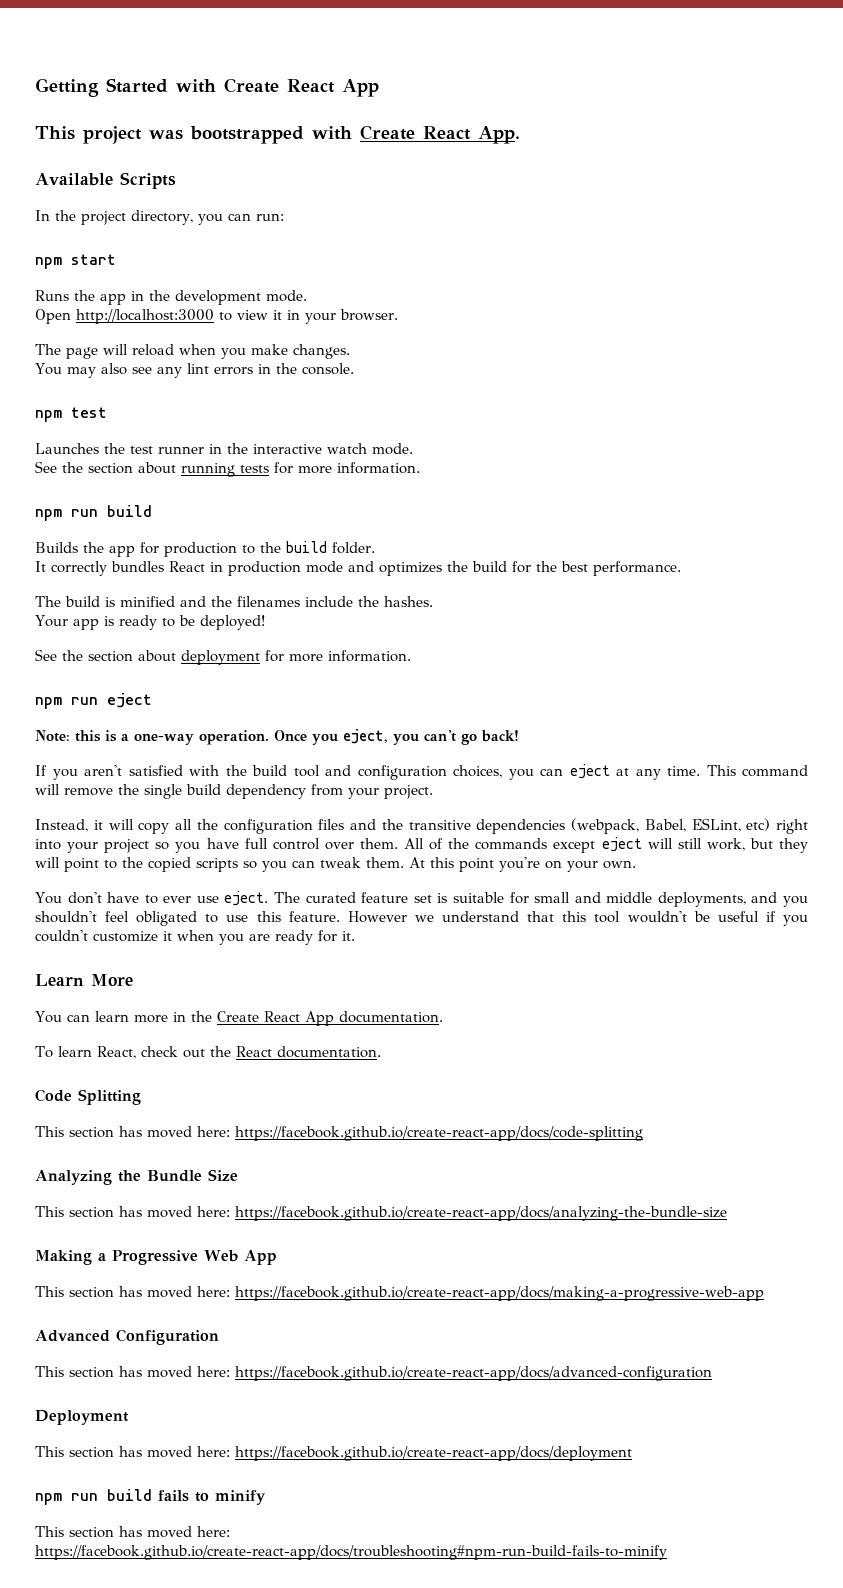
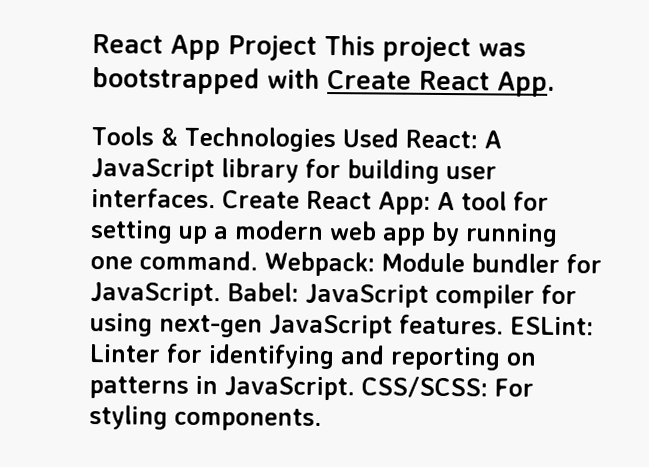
[35,78,379,97] Getting Started with Create React App // -> [92,34,317,61] React App Project
[35,172,176,189] [35,210,284,225] [35,254,116,269] [35,290,307,305] [35,309,398,324] [35,344,350,359] [35,363,354,378] [35,407,107,422] [35,443,413,455] [35,461,420,477] [35,505,152,521] [35,541,375,557] [35,561,681,576] [35,596,433,607] [35,615,265,630] [35,649,411,665] [35,693,152,709] [35,729,519,745] [35,764,808,780] [35,784,433,799] [35,818,808,834] [35,837,809,853] [35,857,636,872] [35,891,808,907] [35,911,809,926] [35,930,355,945] [35,974,133,986] [35,1011,443,1026] [35,1046,381,1059] [35,1089,141,1105] [35,1126,643,1141] [35,1169,238,1185] [35,1206,727,1221] [35,1250,277,1265] [35,1286,764,1301] [35,1329,219,1345] [35,1366,712,1381] [35,1410,129,1425] [35,1446,632,1461] [35,1489,266,1505] [35,1526,230,1538] [35,1545,667,1560] Available Scripts // In the project directory, you can run: // npm start // Runs the app in the development mode. // Open http://localhost:3000 to view it in your browser. // The page will reload when you make changes. // You may also see any lint errors in the console. // npm test // Launches the test runner in the interactive watch mode. // See the section about running tests for more information. // npm run build // Builds the app for production to the build folder. // It correctly bundles React in production mode and optimizes the build for the best performance. // The build is minified and the filenames include the hashes. // Your app is ready to be deployed! // See the section about deployment for more information. // npm run eject // Note: this is a one-way operation. Once you eject, you can't go back! // If you aren't satisfied with the build tool and configuration choices, you can eject at any time. This command will remove the single build dependency from your project. // Instead, it will copy all the configuration files and the transitive dependencies (webpack, Babel, ESLint, etc) right into your project so you have full control over them. All of the commands except eject will still work, but they will point to the copied scripts so you can tweak them. At this point you're on your own. // You don't have to ever use eject. The curated feature set is suitable for small and middle deployments, and you shouldn't feel obligated to use this feature. However we understand that this tool wouldn't be useful if you couldn't customize it when you are ready for it. // Learn More // You can learn more in the Create React App documentation. // To learn React, check out the React documentation. // Code Splitting // This section has moved here: https://facebook.github.io/create-react-app/docs/code-splitting // Analyzing the Bundle Size // This section has moved here: https://facebook.github.io/create-react-app/docs/analyzing-the-bundle-size // Making a Progressive Web App // This section has moved here: https://facebook.github.io/create-react-app/docs/making-a-progressive-web-app // Advanced Configuration // This section has moved here: https://facebook.github.io/create-react-app/docs/advanced-configuration // Deployment // This section has moved here: https://facebook.github.io/create-react-app/docs/deployment // npm run build fails to minify // This section has moved here: https://facebook.github.io/create-react-app/docs/troubleshooting#npm-run-build-fails-to-minify -> [91,126,502,153] [91,158,497,184] [91,188,549,215] [90,220,558,247] [90,250,602,277] [90,282,577,309] [90,313,594,339] [89,343,537,371] [89,375,534,401] [89,405,322,431] Tools & Technologies Used React: A JavaScript library for building user interfaces. Create React App: A tool for setting up a modern web app by running one command. Webpack: Module bundler for JavaScript. Babel: JavaScript compiler for using next-gen JavaScript features. ESLint: Linter for identifying and reporting on patterns in JavaScript. CSS/SCSS: For styling components.

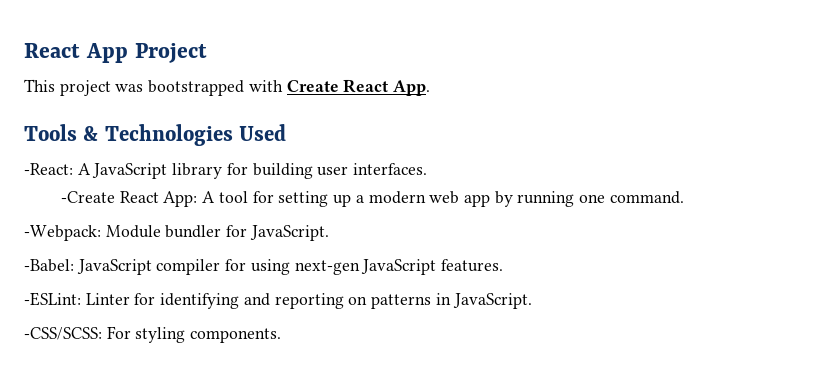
(317, 48) none -> (207, 53) //
[404,129,478,149] React: -> [24,163,73,175] // -React:
[222,190,300,209] Create -> [60,191,115,203] // -Create
[264,251,375,277] Webpack: -> [24,225,101,241] // -Webpack:
[227,282,299,302] Babel: -> [24,259,74,272] // -Babel:
[510,316,594,336] ESLint: -> [24,292,81,306] // -ESLint:
[361,376,488,399] CSS/SCSS: -> [24,327,102,340] // -CSS/SCSS:

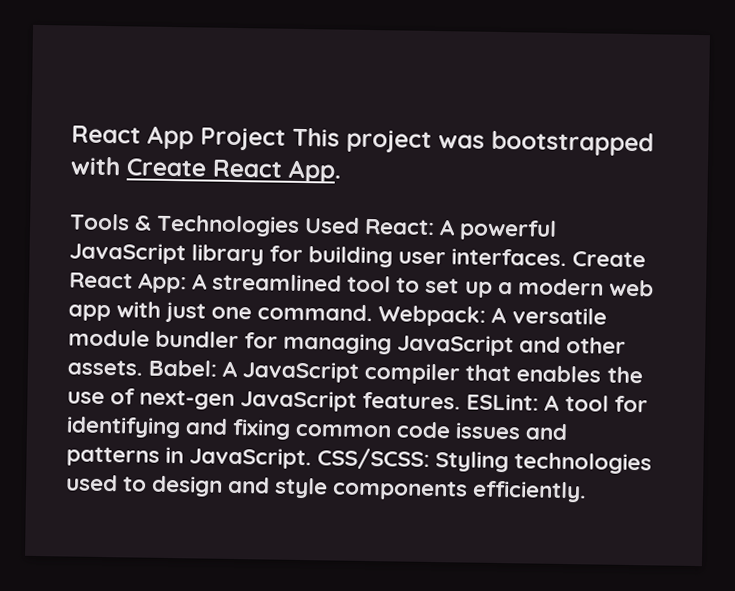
(207, 53) // -> (286, 139) none
[24,163,91,175] // -React: A -> [364,218,558,241] React: A powerful
[60,191,115,203] // -Create -> [572,251,647,268] Create
[218,191,329,207] tool for setting -> [212,273,460,294] streamlined tool to set
[494,191,575,207] by running -> [116,301,207,323] with just
[24,225,329,241] [24,259,504,275] [24,292,532,309] [24,326,282,343] // -Webpack: Module bundler for JavaScript. // -Babel: JavaScript compiler for using next-gen JavaScript features. // -ESLint: Linter for identifying and reporting on patterns in JavaScript. // -CSS/SCSS: For styling components. -> [378,305,607,327] [68,329,627,357] [67,359,643,385] [67,388,648,413] [66,416,569,441] [66,446,653,475] [66,474,588,503] Webpack: A versatile module bundler for managing JavaScript and other assets. Babel: A JavaScript compiler that enables the use of next-gen JavaScript features. ESLint: A tool for identifying and fixing common code issues and patterns in JavaScript. CSS/SCSS: Styling technologies used to design and style components efficiently.

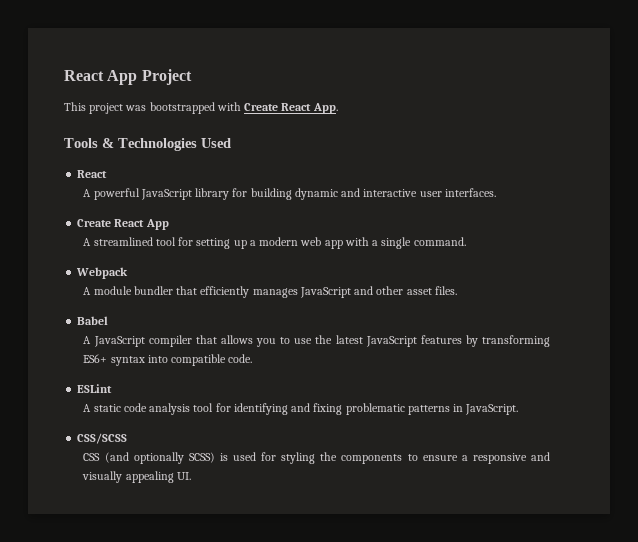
(286, 139) none -> (192, 77) //
[364,218,436,236] React: -> [77,170,108,178] // React //
(394, 257) none -> [294,188,418,200] dynamic and interactive
[572,251,647,268] [69,272,188,294] Create React App: -> [77,219,169,230] // Create React App //
[396,277,460,294] to set -> [178,237,231,249] for setting
[165,301,253,323] just one -> [372,237,412,249] a single
[378,305,607,327] [68,329,627,357] [67,359,643,385] [67,388,561,412] Webpack: A versatile module bundler for managing JavaScript and other assets. Babel: A JavaScript compiler that enables the use of next-gen JavaScript features. ESLint: A -> [76,267,129,279] [83,286,457,298] [77,316,109,325] [83,335,550,347] [83,354,253,366] [77,384,113,393] [83,403,191,415] // Webpack // A module bundler that efficiently manages JavaScript and other asset files. // Babel // A JavaScript compiler that allows you to use the latest JavaScript features by transforming ES6+ syntax into compatible code. // ESLint // A static code analysis
[295,421,569,441] common code issues and -> [345,403,405,415] problematic
[317,447,653,475] [66,474,588,503] CSS/SCSS: Styling technologies used to design and style components efficiently. -> [77,433,128,444] [83,452,550,464] [82,471,191,483] // CSS/SCSS // CSS (and optionally SCSS) is used for styling the components to ensure a responsive and visually appealing UI.

